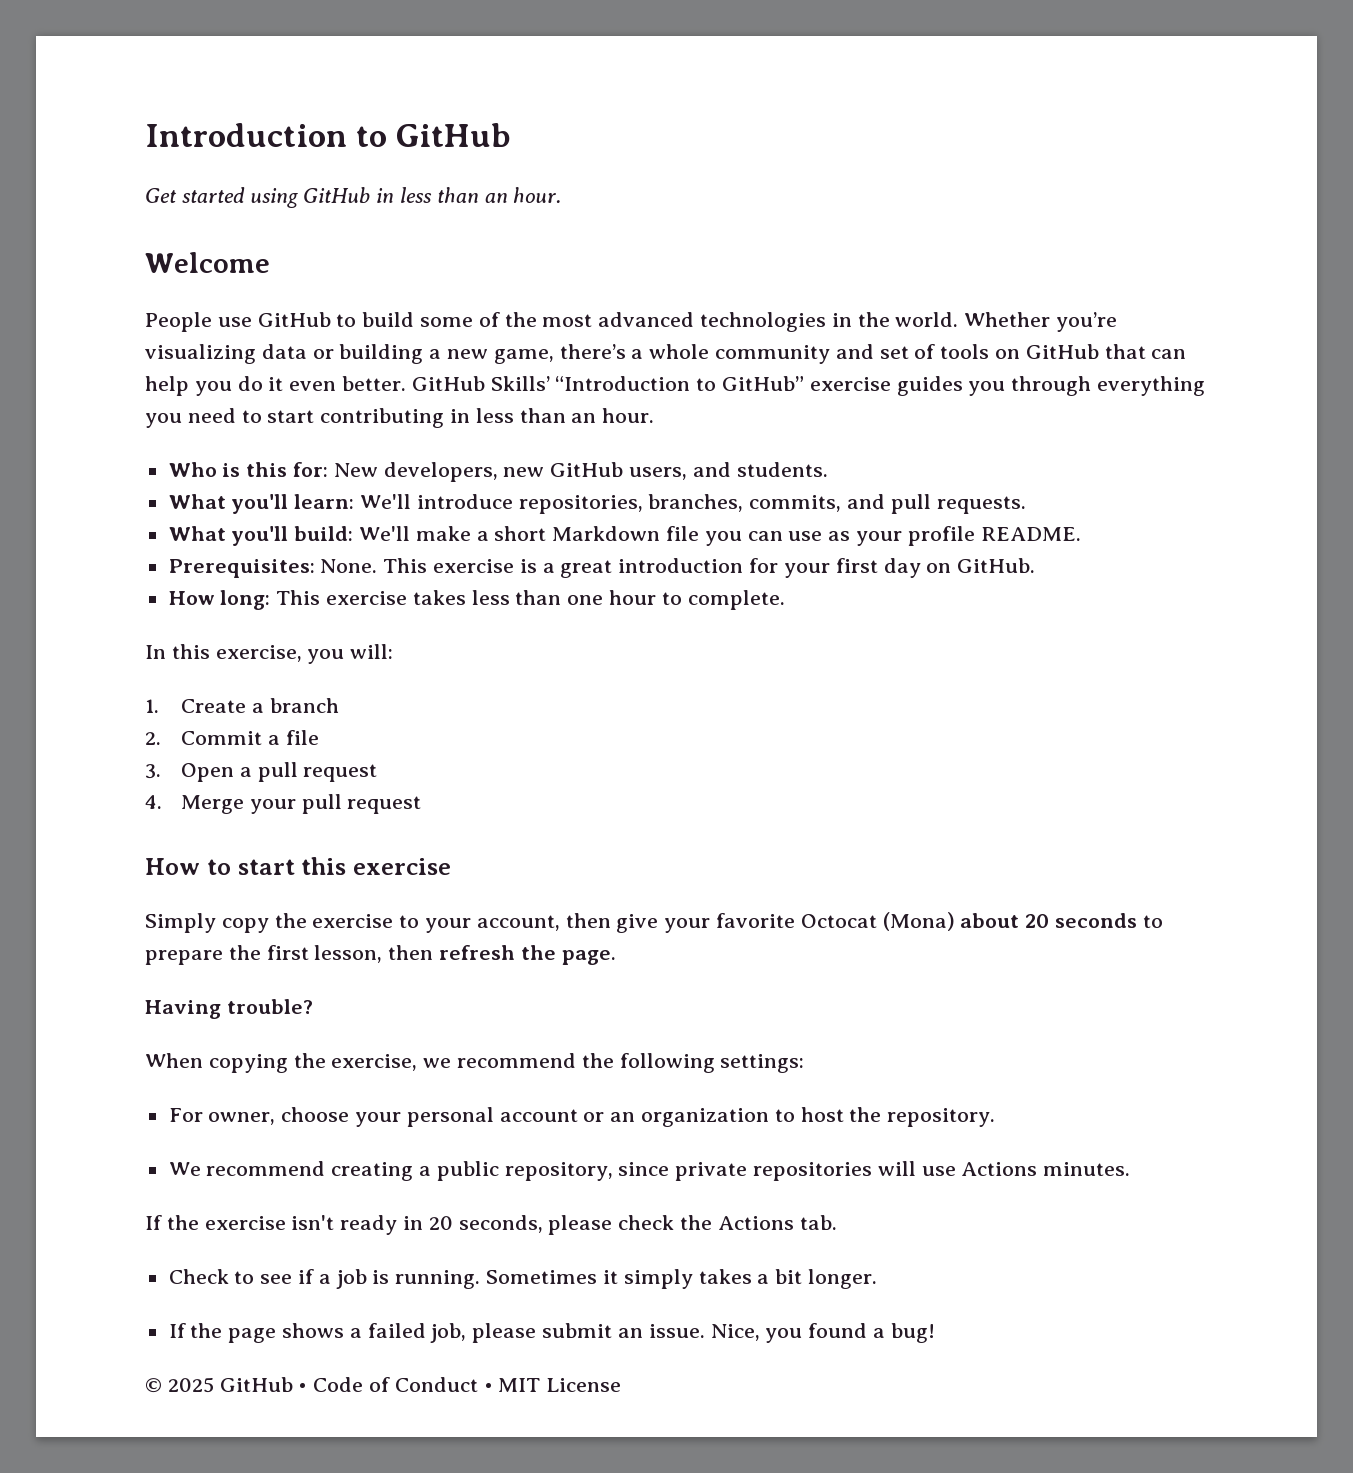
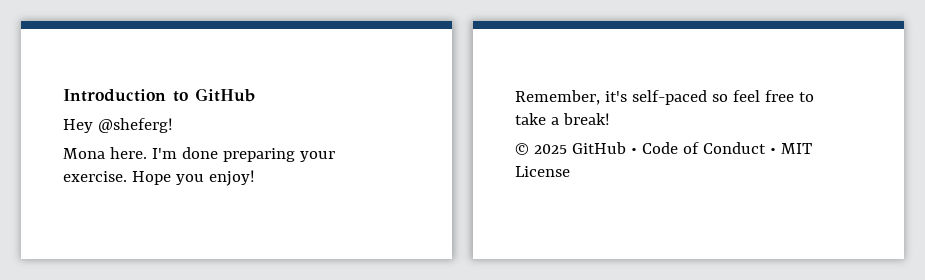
[145,187,562,208] [145,252,270,273] [145,312,1118,332] [145,344,1187,364] [145,376,1206,396] [145,408,655,428] [168,462,828,482] [168,494,1026,514] [168,526,1081,546] [168,558,1036,578] [168,590,785,610] [145,644,394,664] [145,698,339,713] [145,730,319,745] [145,762,378,782] [145,794,422,814] [145,857,451,875] [145,912,1163,933] [145,945,616,965] [145,999,313,1019] [145,1053,805,1073] [168,1107,996,1127] [168,1161,1131,1181] [145,1215,837,1235] [168,1269,877,1289] [168,1323,935,1343] Get started using GitHub in less than an hour. // Welcome // People use GitHub to build some of the most advanced technologies in the world. Whether you’re visualizing data or building a new game, there’s a whole community and set of tools on GitHub that can help you do it even better. GitHub Skills’ “Introduction to GitHub” exercise guides you through everything you need to start contributing in less than an hour. // Who is this for: New developers, new GitHub users, and students. // What you'll learn: We'll introduce repositories, branches, commits, and pull requests. // What you'll build: We'll make a short Markdown file you can use as your profile README. // Prerequisites: None. This exercise is a great introduction for your first day on GitHub. // How long: This exercise takes less than one hour to complete. // In this exercise, you will: // 1. Create a branch // 2. Commit a file // 3. Open a pull request // 4. Merge your pull request // How to start this exercise // Simply copy the exercise to your account, then give your favorite Octocat (Mona) about 20 seconds to prepare the first lesson, then refresh the page. // Having trouble? // When copying the exercise, we recommend the following settings: // For owner, choose your personal account or an organization to host the repository. // We recommend creating a public repository, since private repositories will use Actions minutes. // If the exercise isn't ready in 20 seconds, please check the Actions tab. // Check to see if a job is running. Sometimes it simply takes a bit longer. // If the page shows a failed job, please submit an issue. Nice, you found a bug! -> [63,118,173,133] [63,147,335,162] [63,170,255,186] [515,90,814,105] [515,113,610,125] Hey @sheferg! // Mona here. I'm done preparing your exercise. Hope you enjoy! // Remember, it's self-paced so feel free to take a break!

